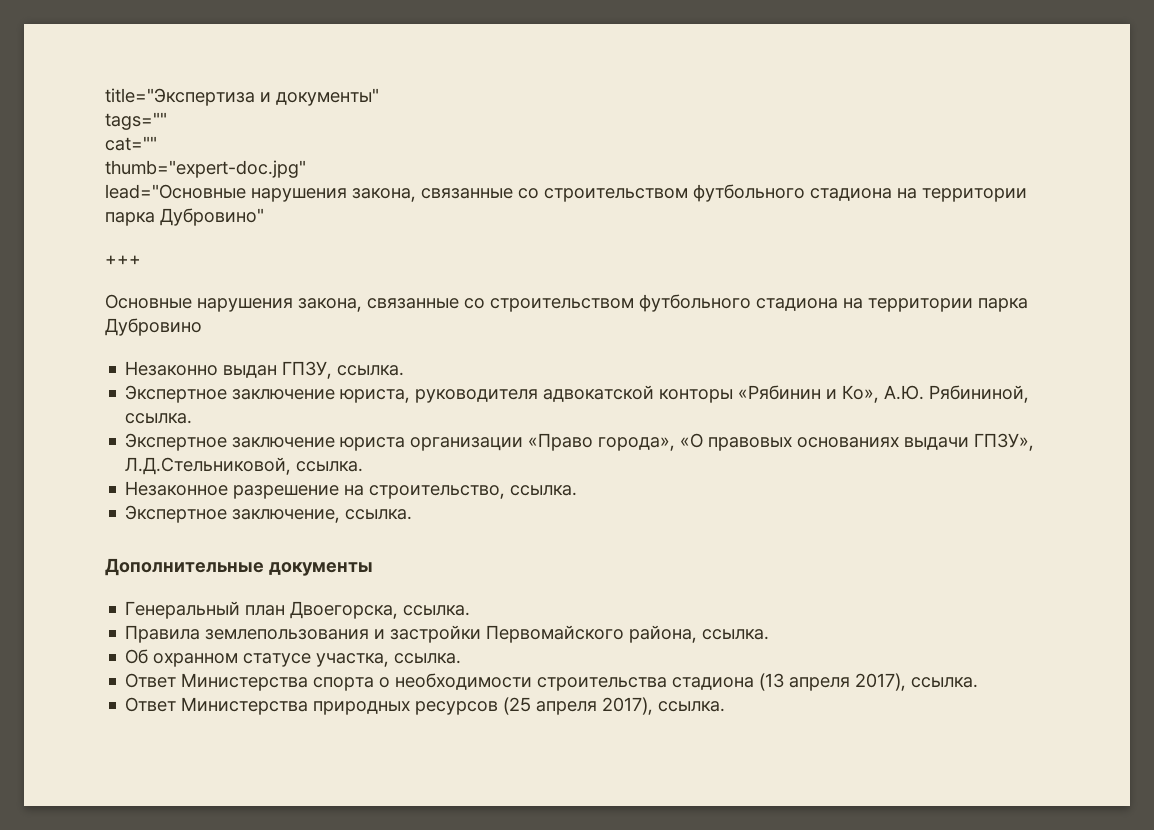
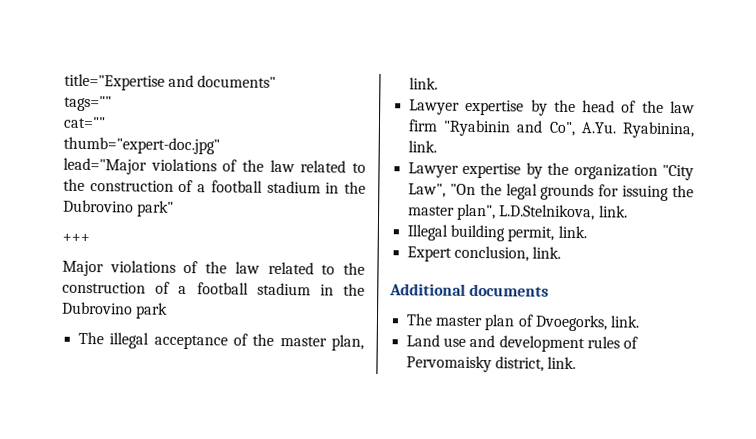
[105,88,379,106] title="Экспертиза и документы" -> [64,73,277,91] title="Expertise and documents"
[105,184,1027,202] [105,208,264,226] [105,255,141,265] [105,294,1028,312] [105,318,202,336] [125,361,405,379] [125,385,1030,403] [125,413,193,424] [125,433,1035,451] [125,457,364,475] [125,481,578,499] [125,505,413,523] [105,558,373,576] [125,601,471,619] [125,625,770,643] [125,649,462,667] [125,673,979,691] [125,697,726,715] lead="Основные нарушения закона, связанные со строительством футбольного стадиона на территории парка Дубровино" // +++ // Основные нарушения закона, связанные со строительством футбольного стадиона на территории парка Дубровино // Незаконно выдан ГПЗУ, ссылка. // Экспертное заключение юриста, руководителя адвокатской конторы «Рябинин и Ко», А.Ю. Рябининой, ссылка. // Экспертное заключение юриста организации «Право города», «О правовых основаниях выдачи ГПЗУ», Л.Д.Стельниковой, ссылка. // Незаконное разрешение на строительство, ссылка. // Экспертное заключение, ссылка. // Дополнительные документы // Генеральный план Двоегорска, ссылка. // Правила землепользования и застройки Первомайского района, ссылка. // Об охранном статусе участка, ссылка. // Ответ Министерства спорта о необходимости строительства стадиона (13 апреля 2017), ссылка. // Ответ Министерства природных ресурсов (25 апреля 2017), ссылка. -> [63,157,366,175] [63,178,366,194] [63,199,175,217] [62,233,90,243] [62,260,365,277] [62,281,365,296] [62,301,169,319] [78,331,364,351] [409,77,439,90] [409,99,695,116] [408,119,695,139] [408,140,438,153] [408,162,694,181] [408,183,694,201] [408,203,628,221] [407,224,587,242] [407,245,562,262] [389,283,550,297] [406,313,640,332] [406,334,638,353] [406,355,577,373] lead="Major violations of the law related to the construction of a football stadium in the Dubrovino park" // +++ // Major violations of the law related to the construction of a football stadium in the Dubrovino park // The illegal acceptance of the master plan, link. // Lawyer expertise by the head of the law firm "Ryabinin and Co", A.Yu. Ryabinina, link. // Lawyer expertise by the organization "City Law", "On the legal grounds for issuing the master plan", L.D.Stelnikova, link. // Illegal building permit, link. // Expert conclusion, link. // Additional documents // The master plan of Dvoegorks, link. // Land use and development rules of Pervomaisky district, link.

